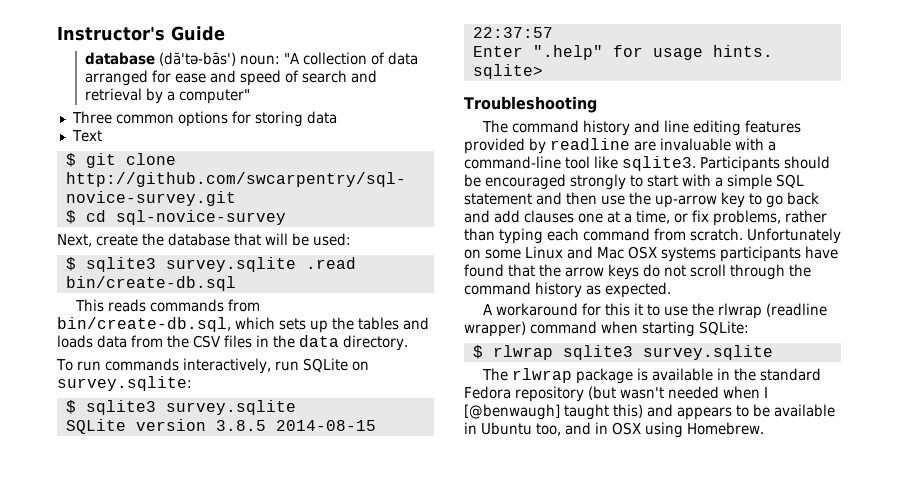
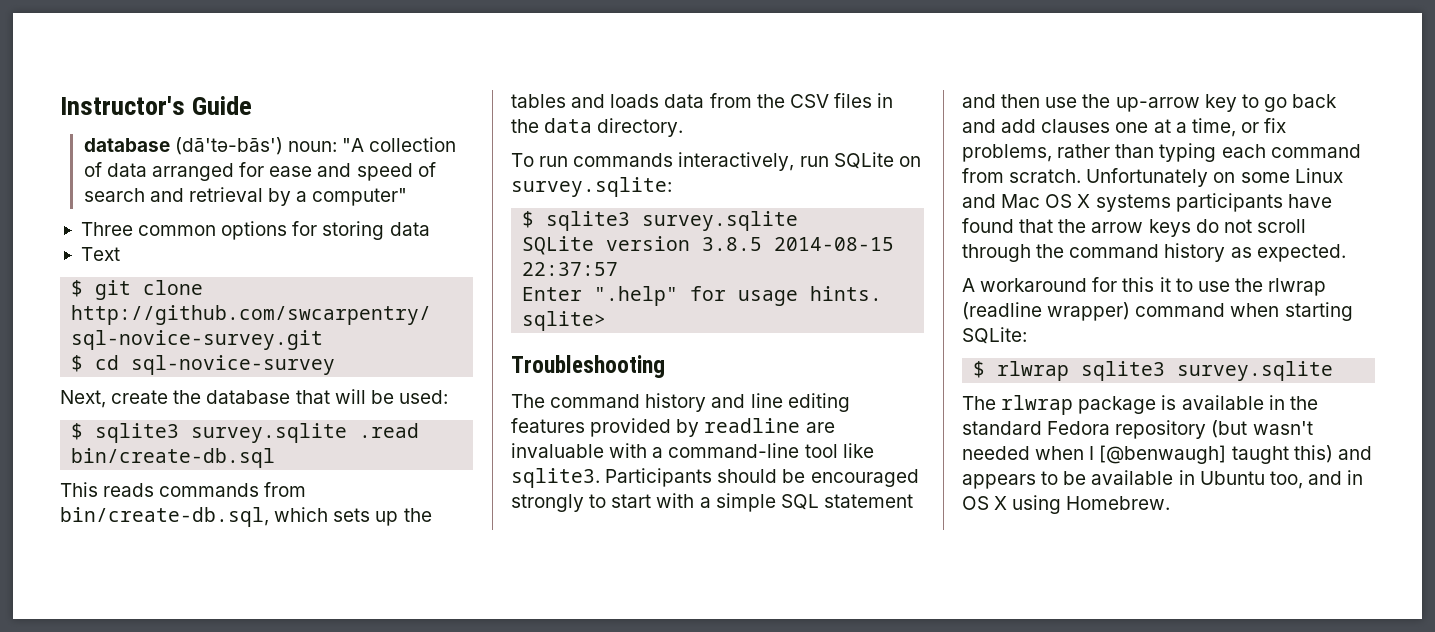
[628,246,657,259] OSX -> [1045,194,1091,208] OS X
[612,422,641,435] OSX -> [962,496,1008,510] OS X

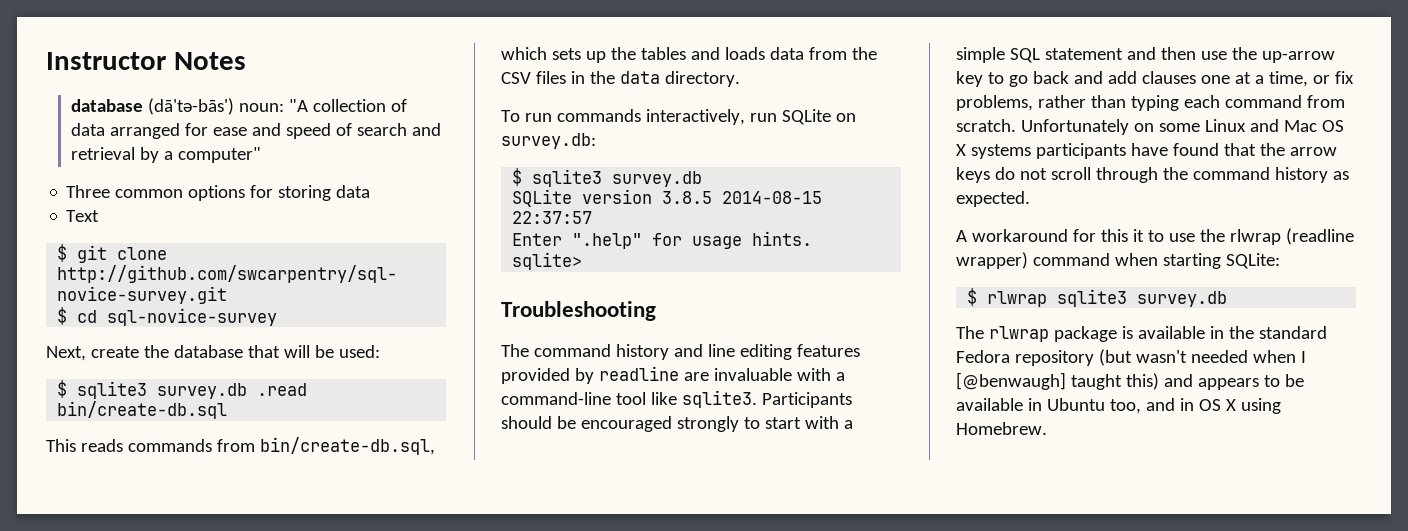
[60,96,253,115] Instructor's Guide -> [46,52,246,70] Instructor Notes
[191,423,348,443] survey.sqlite -> [157,383,248,399] survey.db
[511,177,672,197] [522,211,799,231] survey.sqlite: // $ sqlite3 survey.sqlite -> [501,133,596,149] [512,168,703,187] survey.db: // $ sqlite3 survey.db
[1177,361,1334,381] survey.sqlite -> [1137,291,1228,307] survey.db

